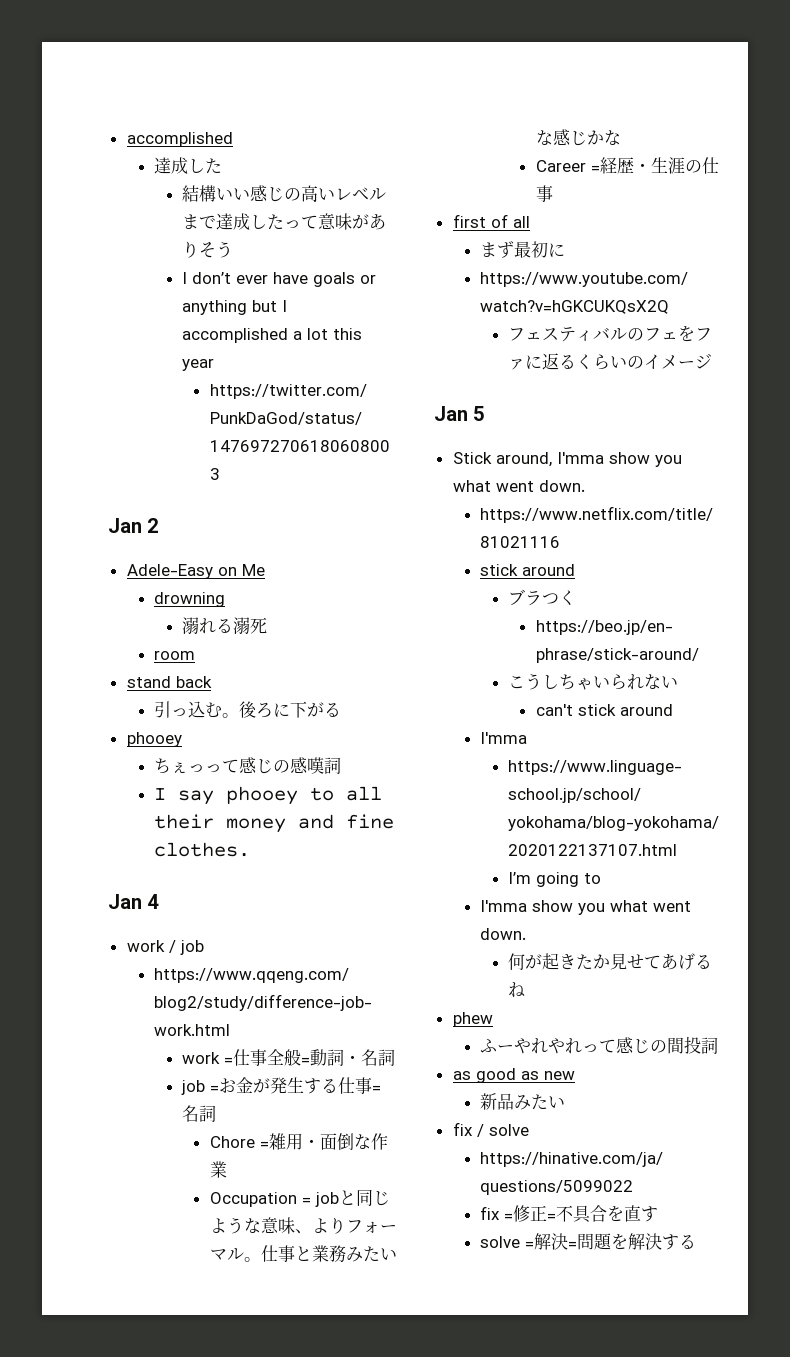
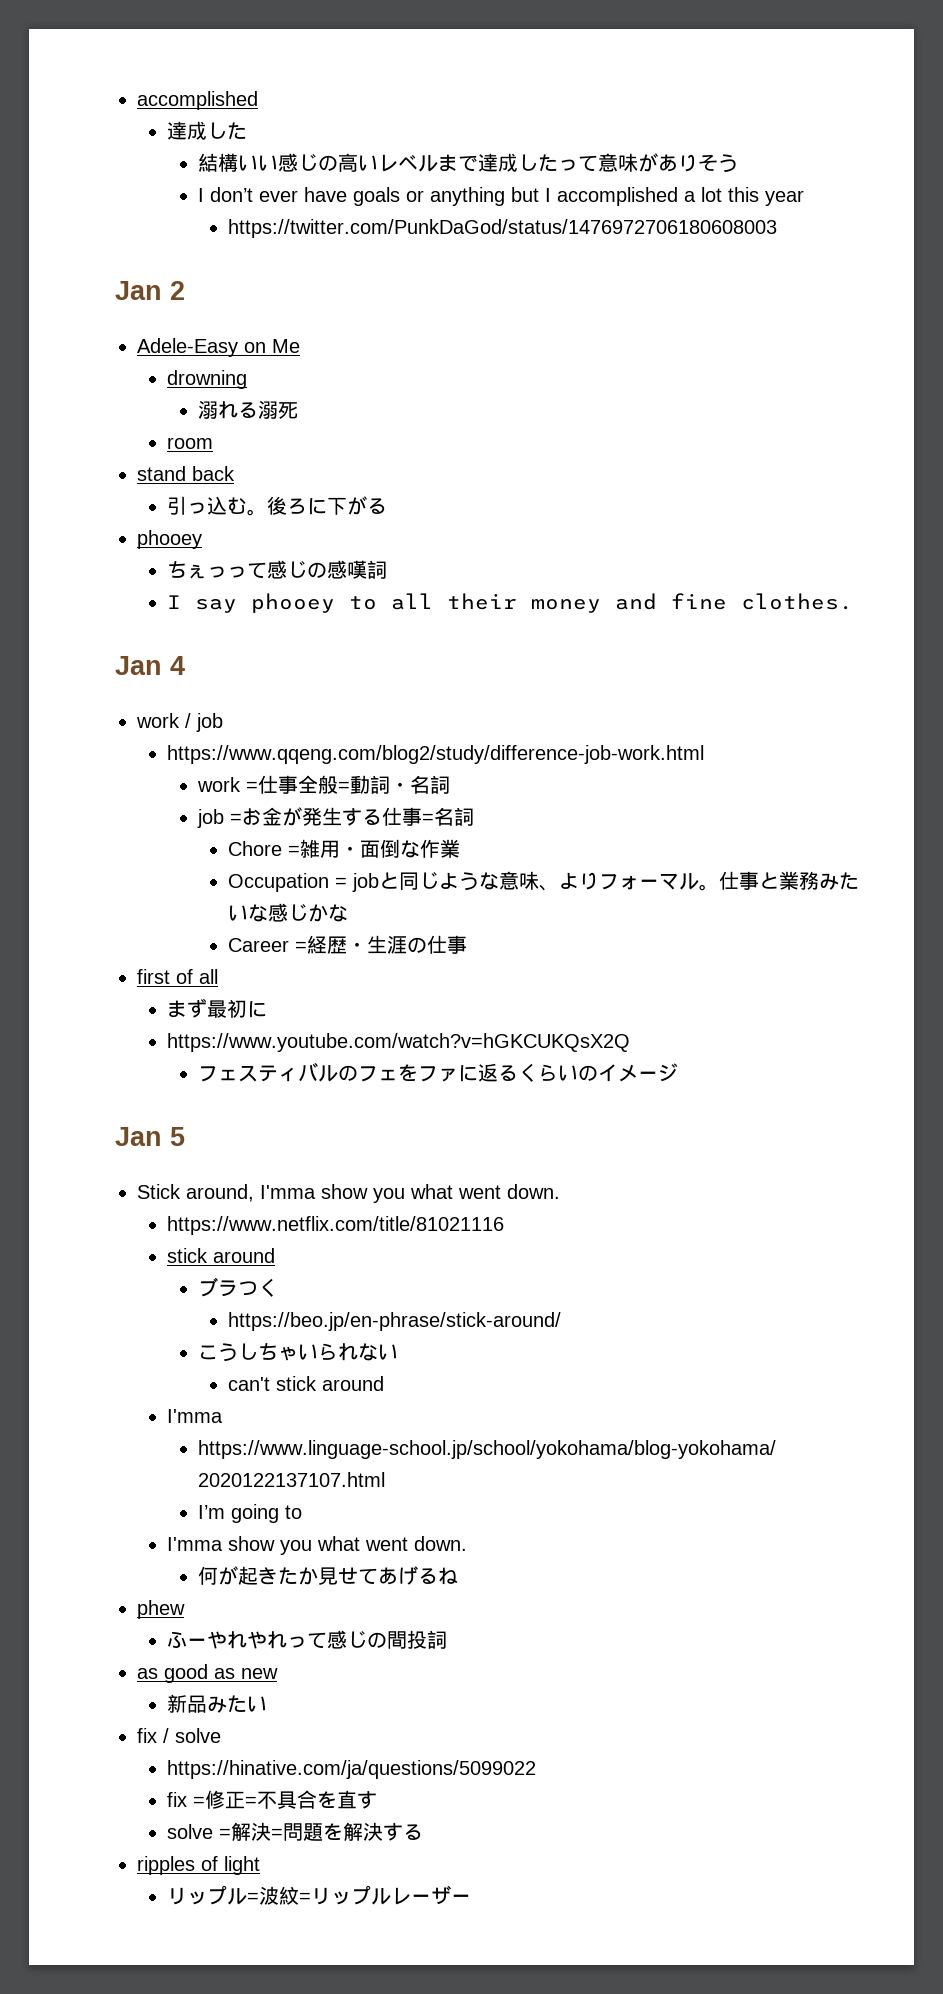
(697, 1241) none -> [137,1856,260,1875] [167,1885,472,1905] // ripples of light // リップル=波紋=リップルレーザー

